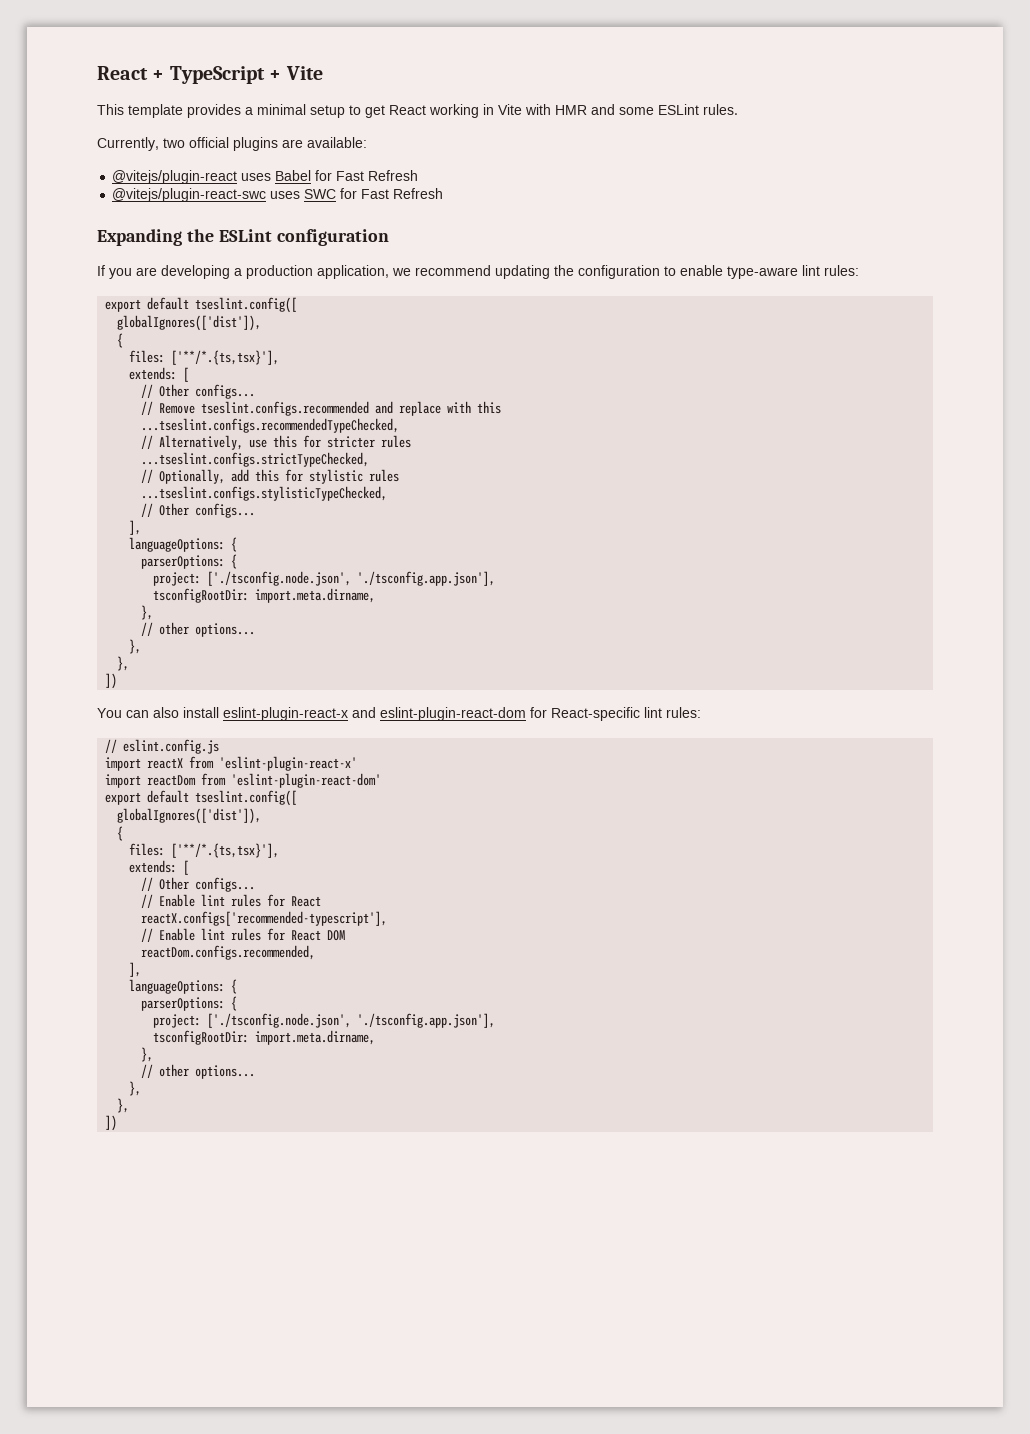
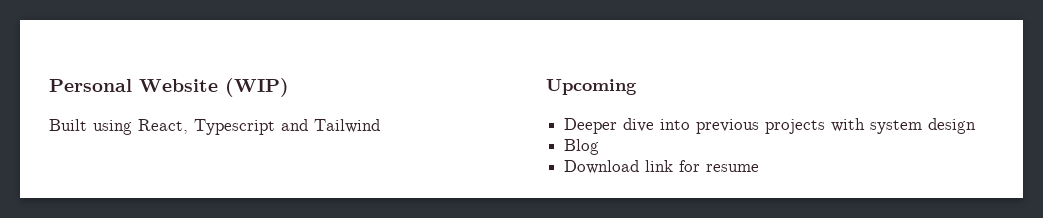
[97,66,323,84] [97,104,738,118] [97,137,367,151] [112,170,419,184] [112,188,444,202] [97,229,389,246] [97,265,859,279] [105,297,298,313] [117,315,262,331] [117,333,124,348] [129,350,280,365] [129,367,190,382] [141,384,256,399] [141,401,502,416] [141,418,400,433] [141,435,412,450] [141,452,370,467] [141,469,400,484] [141,486,388,501] [141,503,256,518] [129,520,142,535] [129,537,238,552] [141,554,238,569] [153,571,496,586] [153,588,376,603] [141,605,154,620] [141,622,256,637] [129,639,142,654] [117,656,130,671] [105,673,118,689] [97,707,701,721] [105,739,220,754] [105,756,358,771] [105,773,382,788] [105,790,298,806] [117,808,262,824] [117,826,124,841] [129,843,280,858] [129,860,190,875] [141,877,256,892] [141,894,322,908] [141,911,388,926] [141,928,346,942] [141,945,316,960] [129,962,142,977] [129,979,238,994] [141,996,238,1011] [153,1013,496,1028] [153,1030,376,1045] [141,1047,154,1062] [141,1064,256,1079] [129,1081,142,1096] [117,1098,130,1113] [105,1115,118,1131] React + TypeScript + Vite // This template provides a minimal setup to get React working in Vite with HMR and some ESLint rules. // Currently, two official plugins are available: // @vitejs/plugin-react uses Babel for Fast Refresh // @vitejs/plugin-react-swc uses SWC for Fast Refresh // Expanding the ESLint configuration // If you are developing a production application, we recommend updating the configuration to enable type-aware lint rules: // export default tseslint.config([ // globalIgnores(['dist']), // { // files: ['**/*.{ts,tsx}'], // extends: [ // // Other configs... // // Remove tseslint.configs.recommended and replace with this // ...tseslint.configs.recommendedTypeChecked, // // Alternatively, use this for stricter rules // ...tseslint.configs.strictTypeChecked, // // Optionally, add this for stylistic rules // ...tseslint.configs.stylisticTypeChecked, // // Other configs... // ], // languageOptions: { // parserOptions: { // project: ['./tsconfig.node.json', './tsconfig.app.json'], // tsconfigRootDir: import.meta.dirname, // }, // // other options... // }, // }, // ]) // You can also install eslint-plugin-react-x and eslint-plugin-react-dom for React-specific lint rules: // // eslint.config.js // import reactX from 'eslint-plugin-react-x' // import reactDom from 'eslint-plugin-react-dom' // export default tseslint.config([ // globalIgnores(['dist']), // { // files: ['**/*.{ts,tsx}'], // extends: [ // // Other configs... // // Enable lint rules for React // reactX.configs['recommended-typescript'], // // Enable lint rules for React DOM // reactDom.configs.recommended, // ], // languageOptions: { // parserOptions: { // project: ['./tsconfig.node.json', './tsconfig.app.json'], // tsconfigRootDir: import.meta.dirname, // }, // // other options... // }, // }, // ]) -> [49,78,289,97] [49,119,380,135] [546,79,637,95] [564,118,977,134] [564,139,600,155] [564,160,760,174] Personal Website (WIP) // Built using React, Typescript and Tailwind // Upcoming // Deeper dive into previous projects with system design // Blog // Download link for resume

